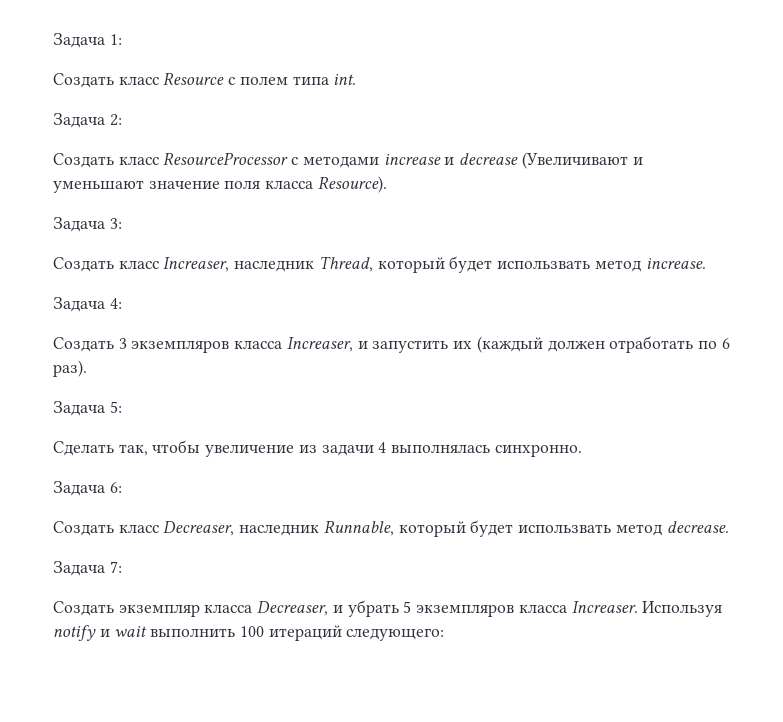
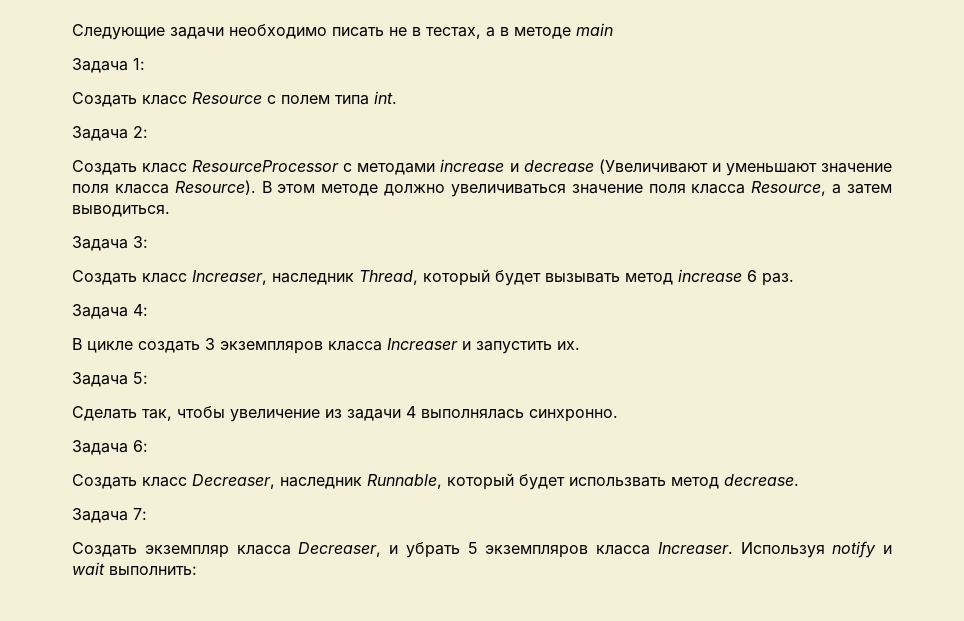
(53, 40) none -> [72,23,613,40] Следующие задачи необходимо писать не в тестах, а в методе main //
(387, 184) none -> [261,181,892,197] [72,205,170,217] В этом методе должно увеличиваться значение поля класса Resource, а затем выводиться.
[497,258,706,272] использвать метод increase. -> [545,269,794,286] вызывать метод increase 6 раз.
[53,337,114,352] Создать -> [72,338,200,353] В цикле создать
[286,337,353,352] Increaser, -> [387,338,458,350] Increaser
[453,336,730,353] [53,360,87,377] их (каждый должен отработать по 6 раз). -> [557,341,580,350] их.
[150,625,445,641] выполнить 100 итераций следующего: -> [109,566,197,575] выполнить:

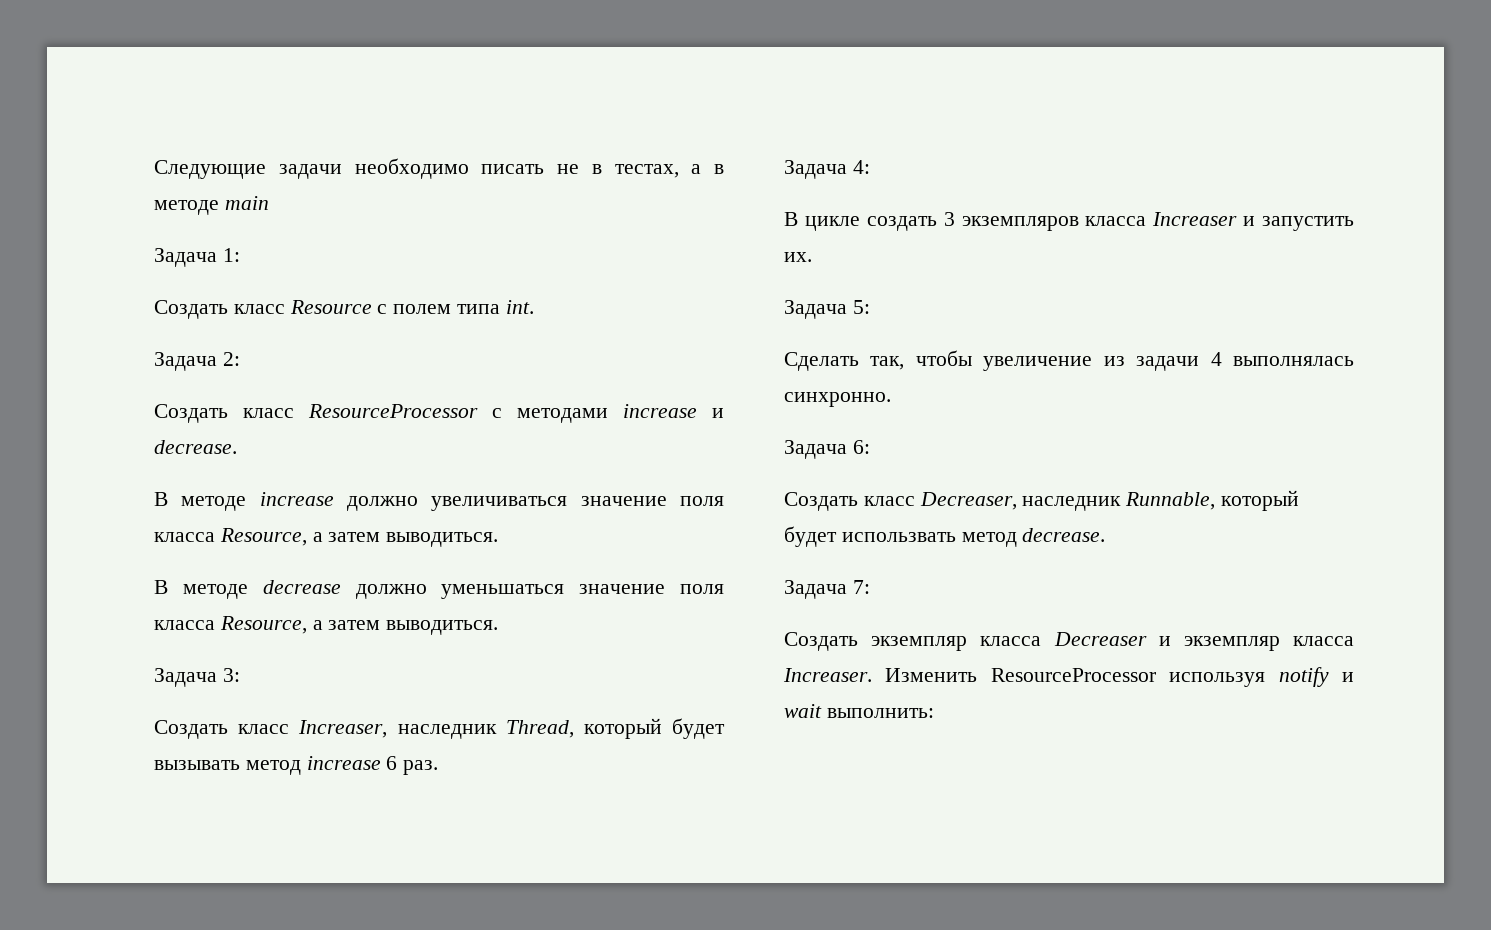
[523,159,892,176] [72,180,566,197] decrease (Увеличивают и уменьшают значение поля класса Resource). В этом методе должно увеличиваться -> [154,440,237,454] [154,492,724,511] [154,528,499,547] [154,580,565,599] decrease. // В методе increase должно увеличиваться значение поля класса Resource, а затем выводиться. // В методе decrease должно уменьшаться
[298,542,825,558] Decreaser, и убрать 5 экземпляров класса Increaser. Используя -> [1053,632,1354,651] [783,668,1266,687] Decreaser и экземпляр класса Increaser. Изменить ResourceProcessor используя

